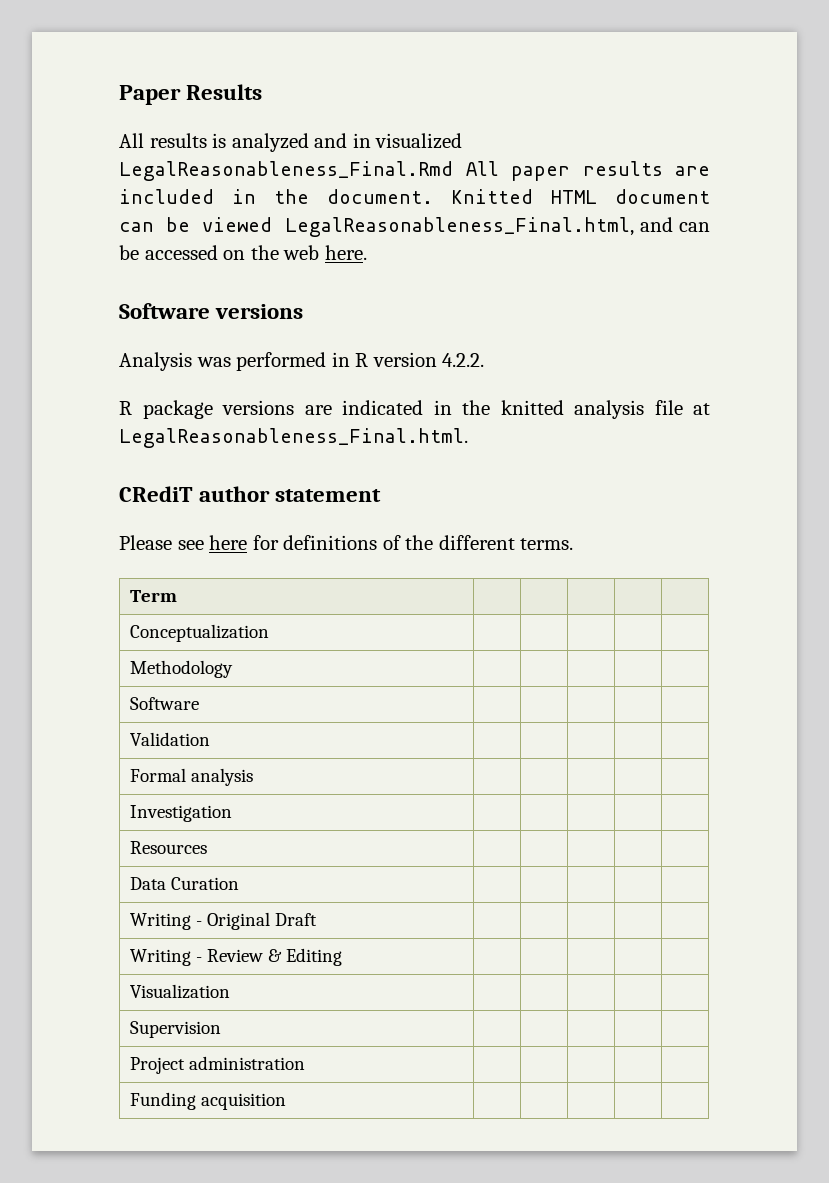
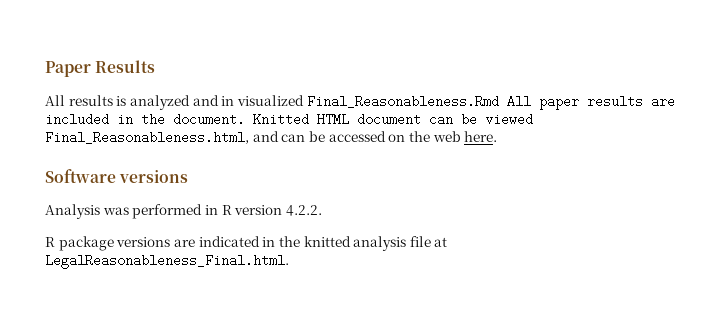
[119,161,453,181] LegalReasonableness_Final.Rmd -> [306,95,499,108] Final_Reasonableness.Rmd
[284,217,634,237] LegalReasonableness_Final.html, -> [45,131,249,144] Final_Reasonableness.html,
[119,486,382,502] [119,535,574,550] [129,590,177,602] [129,624,269,642] [129,660,233,678] [129,697,199,710] [129,732,210,746] [129,768,253,786] [129,805,232,822] [129,841,207,854] [129,877,239,890] [129,912,317,930] [129,948,342,966] [129,984,230,999] [129,1021,221,1038] [129,1056,305,1074] [129,1092,286,1110] // CRediT author statement // Please see here for definitions of the different terms. // Term | | | | | // Conceptualization | | | | | // Methodology | | | | | // Software | | | | | // Validation | | | | | // Formal analysis | | | | | // Investigation | | | | | // Resources | | | | | // Data Curation | | | | | // Writing - Original Draft | | | | | // Writing - Review & Editing | | | | | // Visualization | | | | | // Supervision | | | | | // Project administration | | | | | // Funding acquisition | | | | | -> (289, 261) none

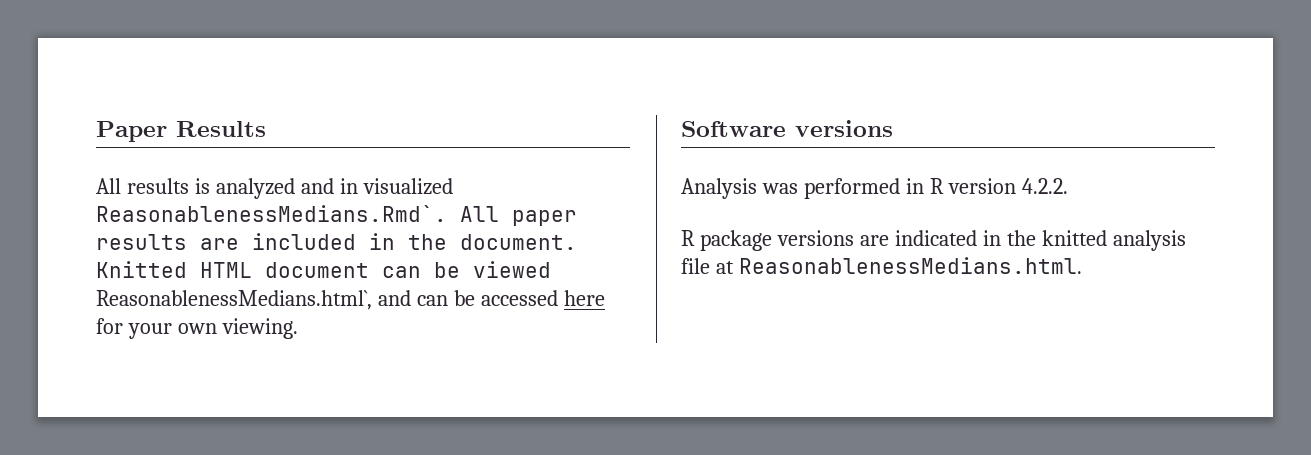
[306,95,499,108] Final_Reasonableness.Rmd -> [96,205,447,222] ReasonablenessMedians.Rmd`.
[45,131,249,144] Final_Reasonableness.html, -> [96,290,372,310] ReasonablenessMedians.html`,
[388,131,498,142] on the web here. -> [563,290,605,306] [96,318,298,339] here for your own viewing.
[45,254,289,269] LegalReasonableness_Final.html. -> [738,257,1082,274] ReasonablenessMedians.html.

